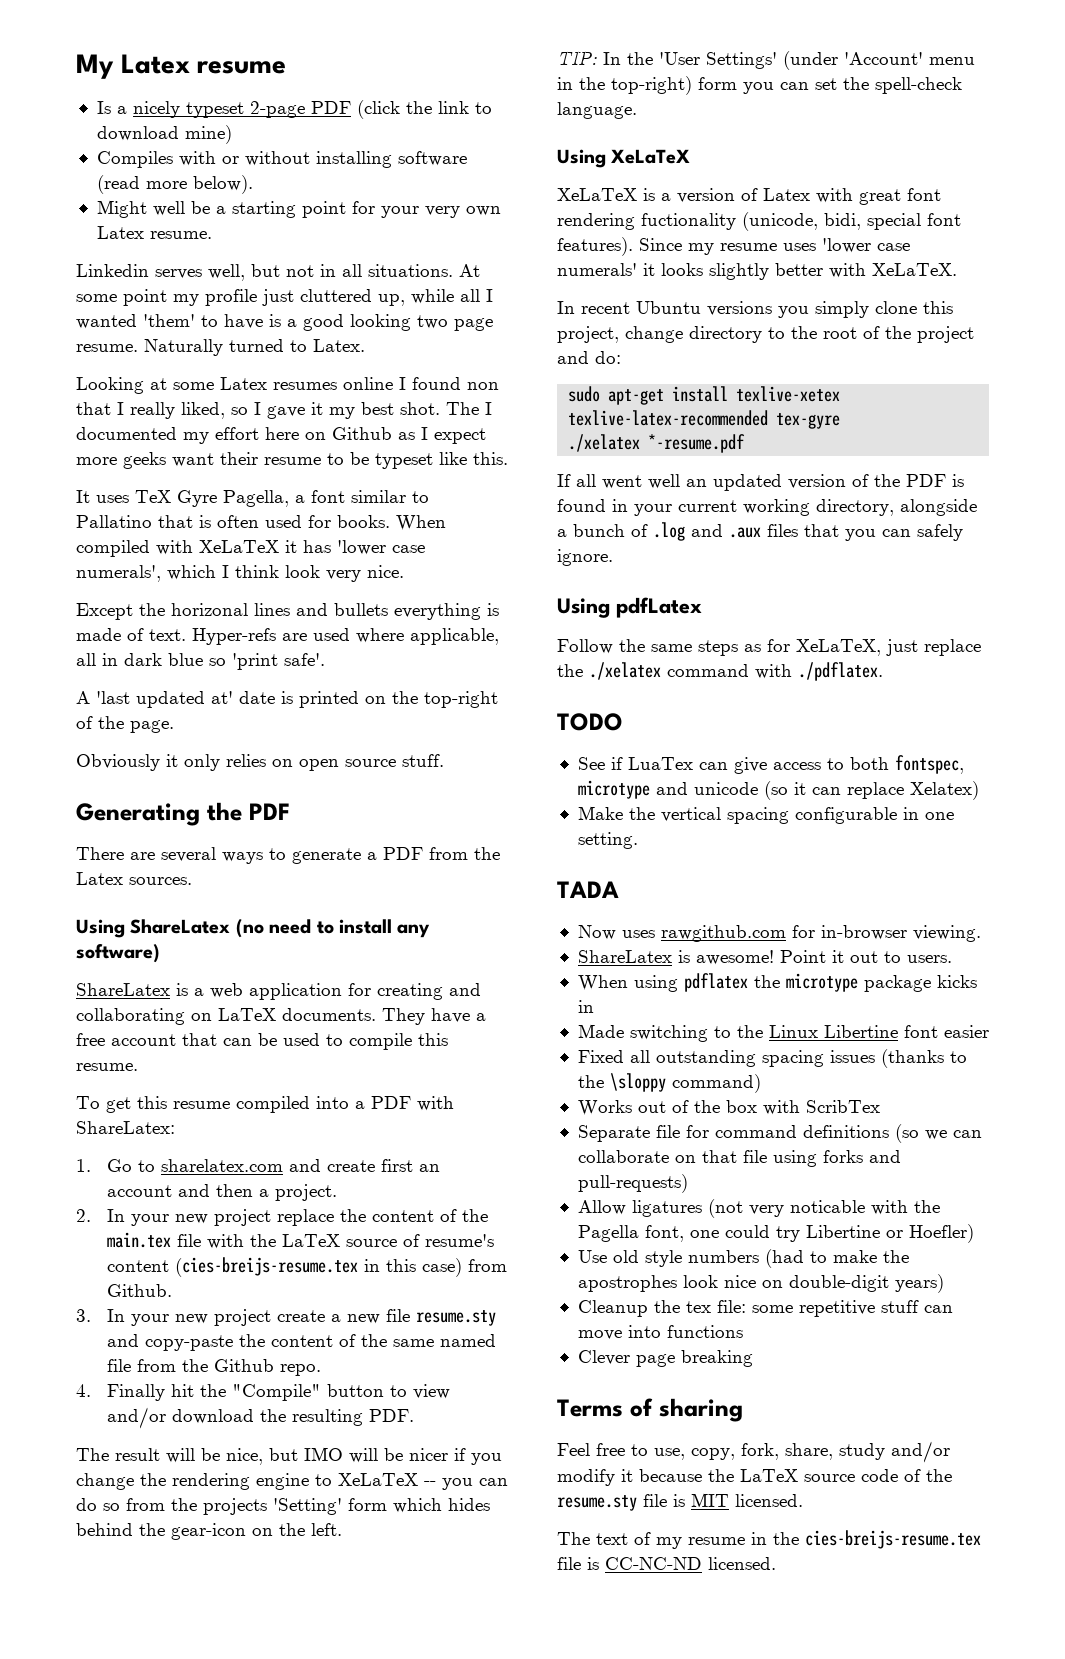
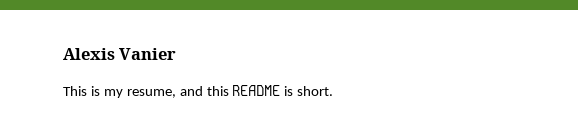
[76,54,287,79] [96,100,492,119] [96,125,232,144] [96,151,467,168] [96,175,253,194] [96,200,501,218] [96,226,212,239] [76,264,480,281] [76,289,493,306] [76,314,493,331] [76,339,365,356] [76,377,499,394] [76,402,492,419] [76,427,486,444] [76,452,508,469] [76,490,429,507] [76,515,446,531] [76,540,425,557] [76,565,404,582] [76,603,499,620] [76,628,499,645] [76,653,325,670] [76,691,498,708] [76,716,174,733] [76,754,444,771] [76,802,290,826] [76,847,500,864] [76,872,192,885] [76,919,431,938] [76,944,160,963] [76,983,481,1000] [76,1008,486,1025] [76,1033,448,1050] [76,1063,138,1071] [76,1096,454,1113] [76,1121,175,1134] [76,1159,440,1172] [106,1184,337,1201] [76,1209,488,1226] [106,1232,494,1249] [106,1257,507,1277] [106,1284,172,1297] [76,1309,496,1326] [106,1334,496,1351] [106,1359,321,1376] [76,1384,450,1401] [106,1407,414,1429] [76,1447,502,1465] [76,1473,508,1490] [76,1498,490,1515] [76,1523,342,1540] [557,51,975,70] [557,76,962,95] [557,102,637,119] [557,149,691,168] [557,188,941,205] [557,212,961,231] [557,237,910,256] [557,263,957,280] [557,301,953,318] [557,326,974,343] [557,351,621,364] [568,386,841,405] [568,410,841,429] [568,434,746,453] [557,474,964,491] [557,499,977,516] [557,522,963,541] [557,549,613,566] [557,597,702,618] [557,639,981,656] [557,662,883,681] [557,713,623,731] [577,755,964,774] [577,780,979,800] [577,806,954,824] [577,832,638,849] [557,881,619,898] [577,925,981,942] [577,950,952,965] [577,973,977,992] [577,1000,594,1013] [577,1024,989,1042] [577,1049,967,1068] [577,1073,761,1093] [577,1100,880,1116] [577,1124,982,1143] [577,1150,901,1167] [577,1174,688,1193] [577,1199,940,1218] [577,1224,974,1243] [577,1249,909,1268] [577,1274,944,1293] [577,1300,953,1317] [577,1325,743,1340] [577,1350,753,1367] [557,1398,743,1422] [557,1441,950,1463] [557,1469,952,1486] [557,1493,803,1511] [557,1530,981,1549] [557,1557,776,1570] My Latex resume // Is a nicely typeset 2-page PDF (click the link to download mine) // Compiles with or without installing software (read more below). // Might well be a starting point for your very own Latex resume. // Linkedin serves well, but not in all situations. At some point my profile just cluttered up, while all I wanted 'them' to have is a good looking two page resume. Naturally turned to Latex. // Looking at some Latex resumes online I found non that I really liked, so I gave it my best shot. The I documented my effort here on Github as I expect more geeks want their resume to be typeset like this. // It uses TeX Gyre Pagella, a font similar to Pallatino that is often used for books. When compiled with XeLaTeX it has 'lower case numerals', which I think look very nice. // Except the horizonal lines and bullets everything is made of text. Hyper-refs are used where applicable, all in dark blue so 'print safe'. // A 'last updated at' date is printed on the top-right of the page. // Obviously it only relies on open source stuff. // Generating the PDF // There are several ways to generate a PDF from the Latex sources. // Using ShareLatex (no need to install any software) // ShareLatex is a web application for creating and collaborating on LaTeX documents. They have a free account that can be used to compile this resume. // To get this resume compiled into a PDF with ShareLatex: // 1. Go to sharelatex.com and create first an account and then a project. // 2. In your new project replace the content of the main.tex file with the LaTeX source of resume's content (cies-breijs-resume.tex in this case) from Github. // 3. In your new project create a new file resume.sty and copy-paste the content of the same named file from the Github repo. // 4. Finally hit the "Compile" button to view and/or download the resulting PDF. // The result will be nice, but IMO will be nicer if you change the rendering engine to XeLaTeX -- you can do so from the projects 'Setting' form which hides behind the gear-icon on the left. // TIP: In the 'User Settings' (under 'Account' menu in the top-right) form you can set the spell-check language. // Using XeLaTeX // XeLaTeX is a version of Latex with great font rendering fuctionality (unicode, bidi, special font features). Since my resume uses 'lower case numerals' it looks slightly better with XeLaTeX. // In recent Ubuntu versions you simply clone this project, change directory to the root of the project and do: // sudo apt-get install texlive-xetex texlive-latex-recommended tex-gyre // ./xelatex *-resume.pdf // If all went well an updated version of the PDF is found in your current working directory, alongside a bunch of .log and .aux files that you can safely ignore. // Using pdfLatex // Follow the same steps as for XeLaTeX, just replace the ./xelatex command with ./pdflatex. // TODO // See if LuaTex can give access to both fontspec, microtype and unicode (so it can replace Xelatex) // Make the vertical spacing configurable in one setting. // TADA // Now uses rawgithub.com for in-browser viewing. // ShareLatex is awesome! Point it out to users. // When using pdflatex the microtype package kicks in // Made switching to the Linux Libertine font easier // Fixed all outstanding spacing issues (thanks to the \sloppy command) // Works out of the box with ScribTex // Separate file for command definitions (so we can collaborate on that file using forks and pull-requests) // Allow ligatures (not very noticable with the Pagella font, one could try Libertine or Hoefler) // Use old style numbers (had to make the apostrophes look nice on double-digit years) // Cleanup the tex file: some repetitive stuff can move into functions // Clever page breaking // Terms of sharing // Feel free to use, copy, fork, share, study and/or modify it because the LaTeX source code of the resume.sty file is MIT licensed. // The text of my resume in the cies-breijs-resume.tex file is CC-NC-ND licensed. -> [63,48,177,60] [63,85,334,98] Alexis Vanier // This is my resume, and this README is short.

